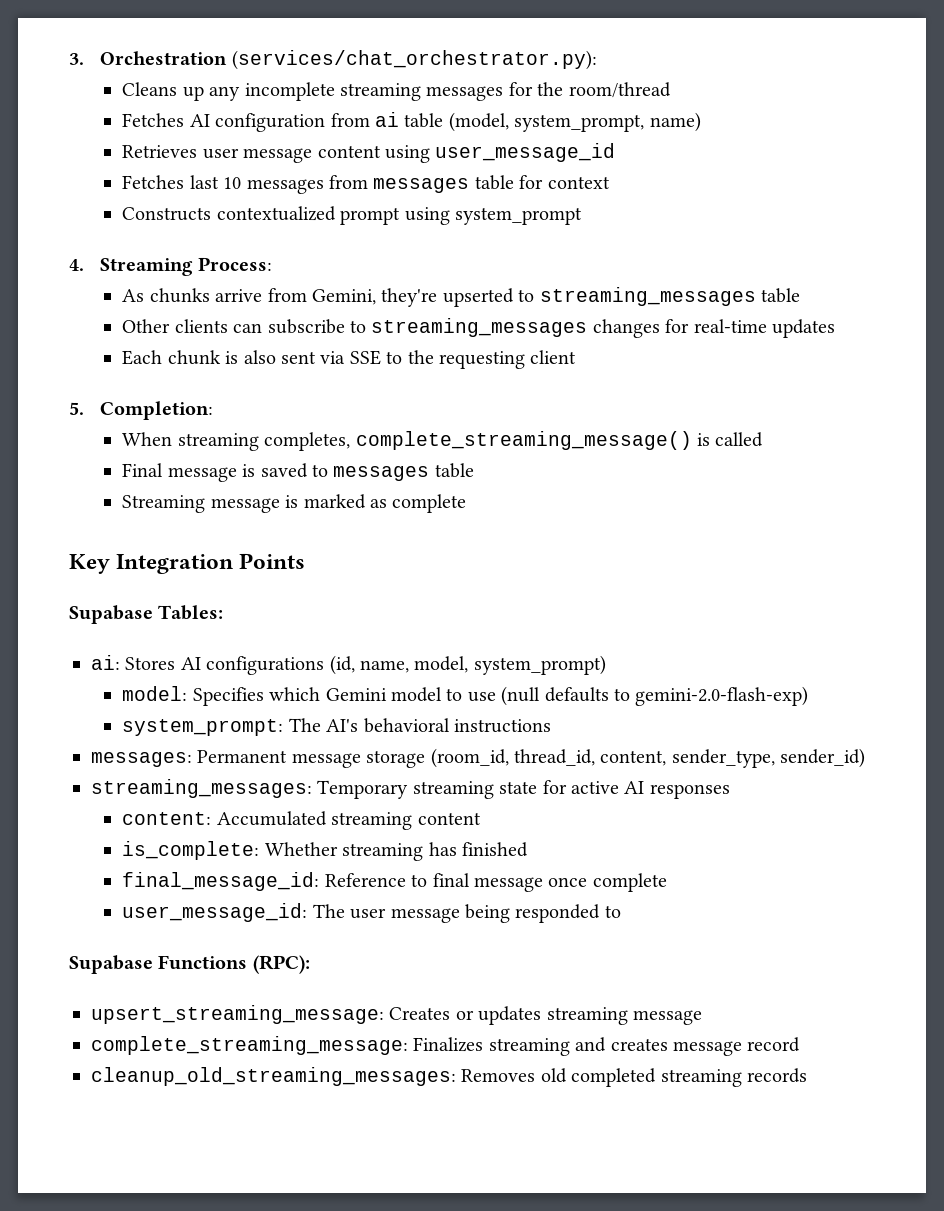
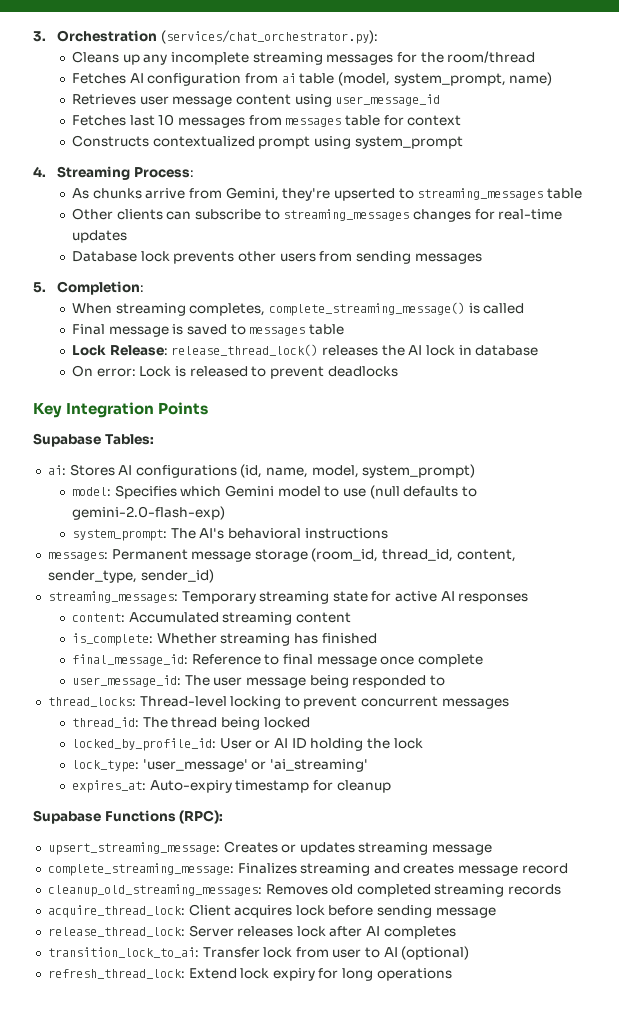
[122,350,577,369] Each chunk is also sent via SSE to the requesting client -> [72,251,482,264] Database lock prevents other users from sending messages
[122,494,467,513] Streaming message is marked as complete -> [72,344,539,356] [72,365,398,379] Lock Release: release_thread_lock() releases the AI lock in database // On error: Lock is released to prevent deadlocks
(621, 911) none -> [47,696,509,709] [72,717,310,730] [72,738,423,751] [72,759,368,772] [72,780,391,793] // thread_locks: Thread-level locking to prevent concurrent messages // thread_id: The thread being locked // locked_by_profile_id: User or AI ID holding the lock // lock_type: 'user_message' or 'ai_streaming' // expires_at: Auto-expiry timestamp for cleanup
(807, 1075) none -> [47,904,496,918] [47,925,456,939] [47,946,470,960] [47,968,452,981] // acquire_thread_lock: Client acquires lock before sending message // release_thread_lock: Server releases lock after AI completes // transition_lock_to_ai: Transfer lock from user to AI (optional) // refresh_thread_lock: Extend lock expiry for long operations

